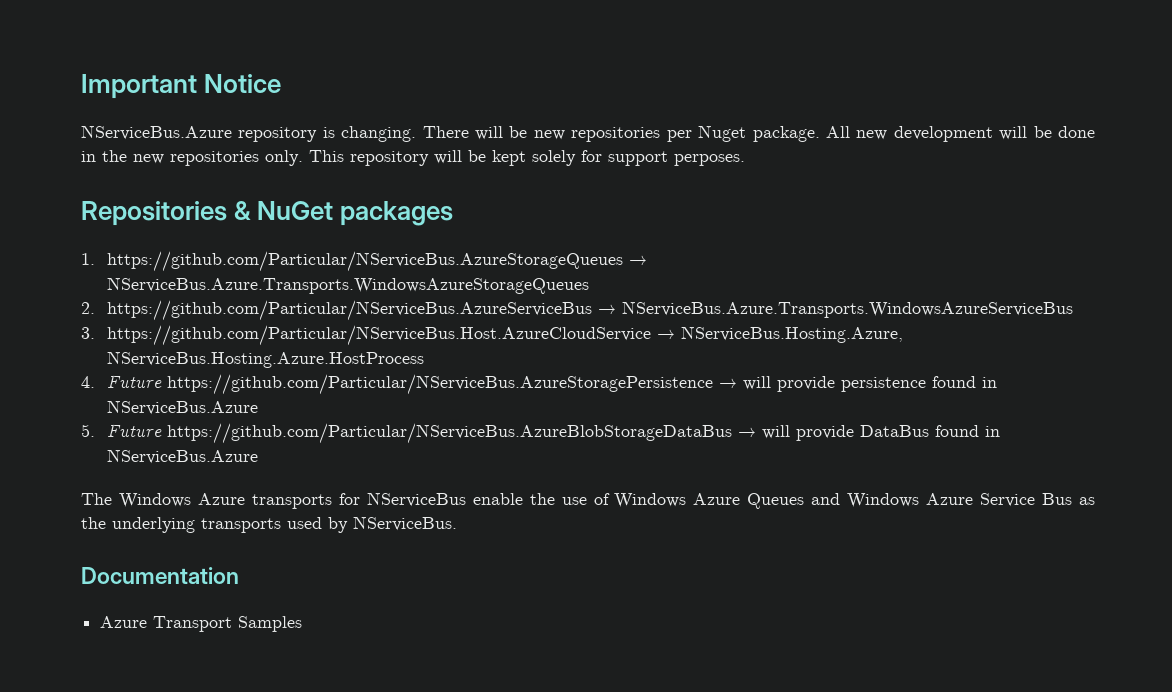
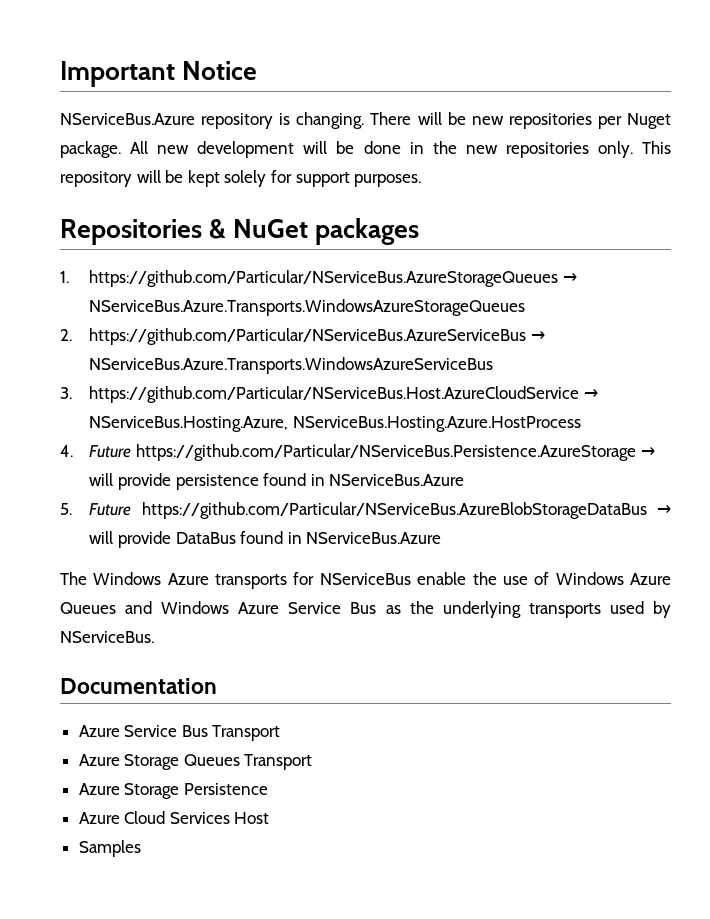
[674,154,745,166] perposes. -> [354,174,422,187] purposes.
[167,374,714,395] https://github.com/Particular/NServiceBus.AzureStoragePersistence -> [136,444,637,461] https://github.com/Particular/NServiceBus.Persistence.AzureStorage
[153,616,233,632] Transport -> [124,725,281,741] [78,754,313,770] [78,783,268,799] [78,811,270,824] Service Bus Transport // Azure Storage Queues Transport // Azure Storage Persistence // Azure Cloud Services Host //

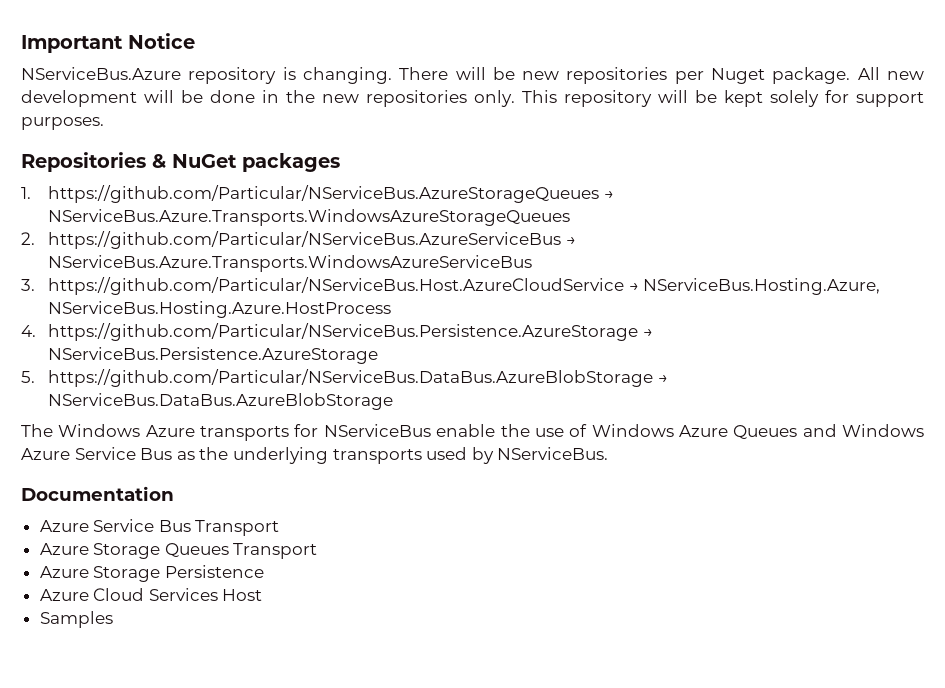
[89,445,132,458] Future -> (36, 331) none
[89,473,465,490] [60,502,671,519] [89,531,442,548] will provide persistence found in NServiceBus.Azure // 5. Future https://github.com/Particular/NServiceBus.AzureBlobStorageDataBus → will provide DataBus found in NServiceBus.Azure -> [48,347,379,364] [21,369,668,387] [48,393,394,410] NServiceBus.Persistence.AzureStorage // 5. https://github.com/Particular/NServiceBus.DataBus.AzureBlobStorage → NServiceBus.DataBus.AzureBlobStorage

